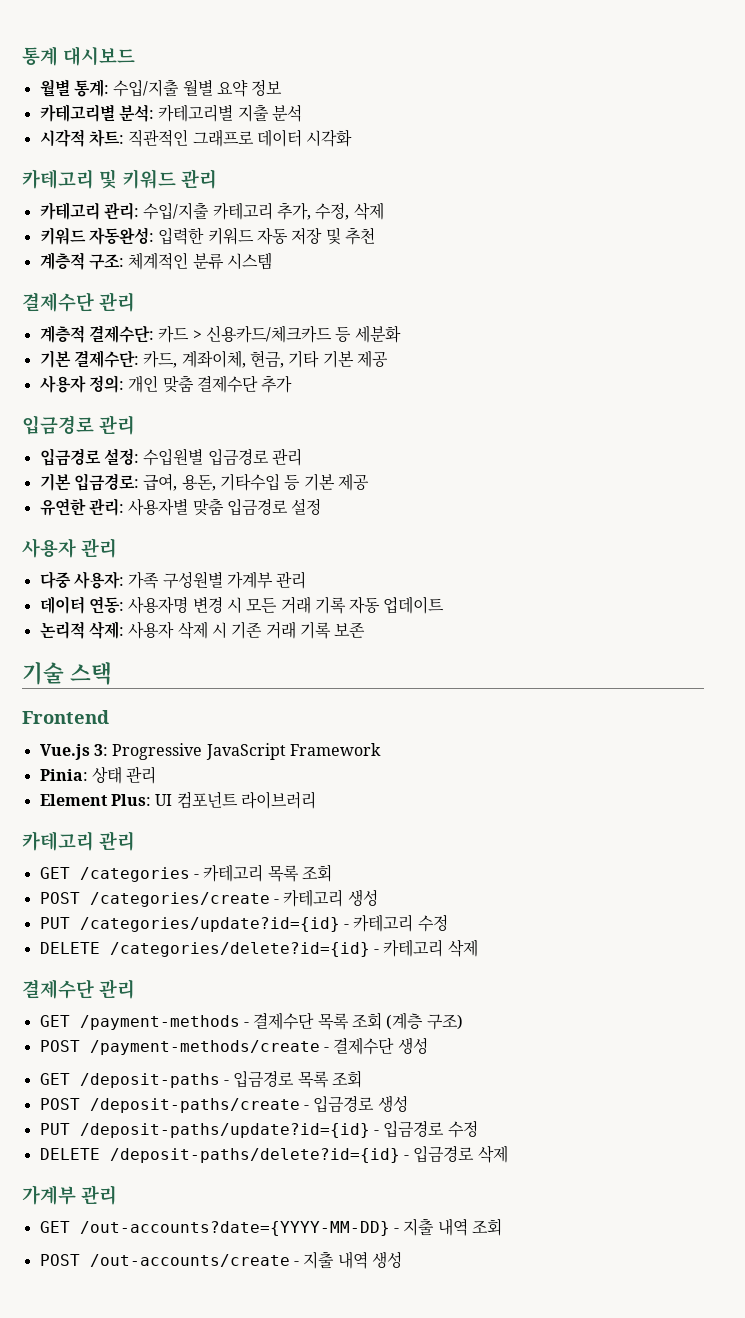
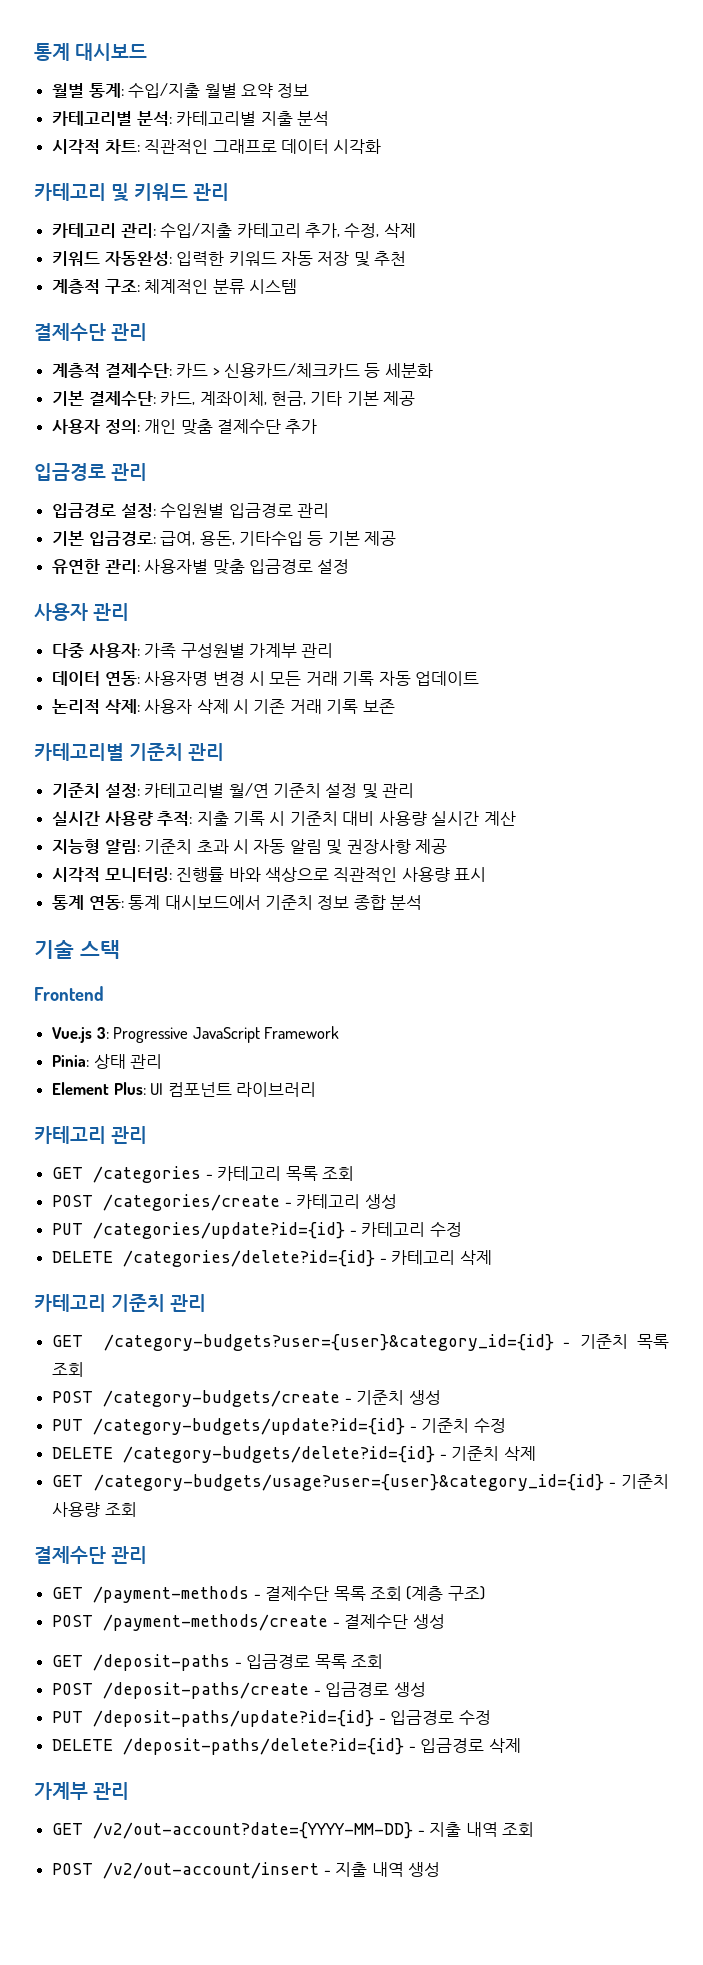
(366, 630) none -> [34,743,224,761] [52,783,415,799] [52,811,516,826] [52,839,448,855] [52,867,487,882] [52,895,423,910] // 카테고리별 기준치 관리 // 기준치 설정: 카테고리별 월/연 기준치 설정 및 관리 // 실시간 사용량 추적: 지출 기록 시 기준치 대비 사용량 실시간 계산 // 지능형 알림: 기준치 초과 시 자동 알림 및 권장사항 제공 // 시각적 모니터링: 진행률 바와 색상으로 직관적인 사용량 표시 // 통계 연동: 통계 대시보드에서 기준치 정보 종합 분석
(478, 948) none -> [34,1294,206,1312] [52,1334,670,1351] [52,1362,85,1377] [52,1390,441,1407] [52,1418,506,1435] [52,1446,536,1463] [52,1474,669,1491] [52,1502,137,1517] // 카테고리 기준치 관리 // GET /category-budgets?user={user}&category_id={id} - 기준치 목록 조회 // POST /category-budgets/create - 기준치 생성 // PUT /category-budgets/update?id={id} - 기준치 수정 // DELETE /category-budgets/delete?id={id} - 기준치 삭제 // GET /category-budgets/usage?user={user}&category_id={id} - 기준치 사용량 조회
[79,1221,390,1236] /out-accounts?date={YYYY-MM-DD} -> [93,1822,414,1839] /v2/out-account?date={YYYY-MM-DD}
[89,1254,290,1267] /out-accounts/create -> [103,1862,320,1879] /v2/out-account/insert

